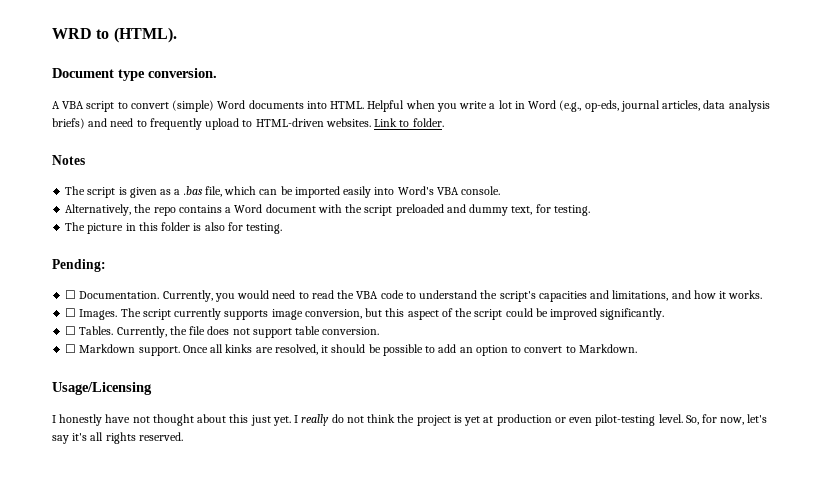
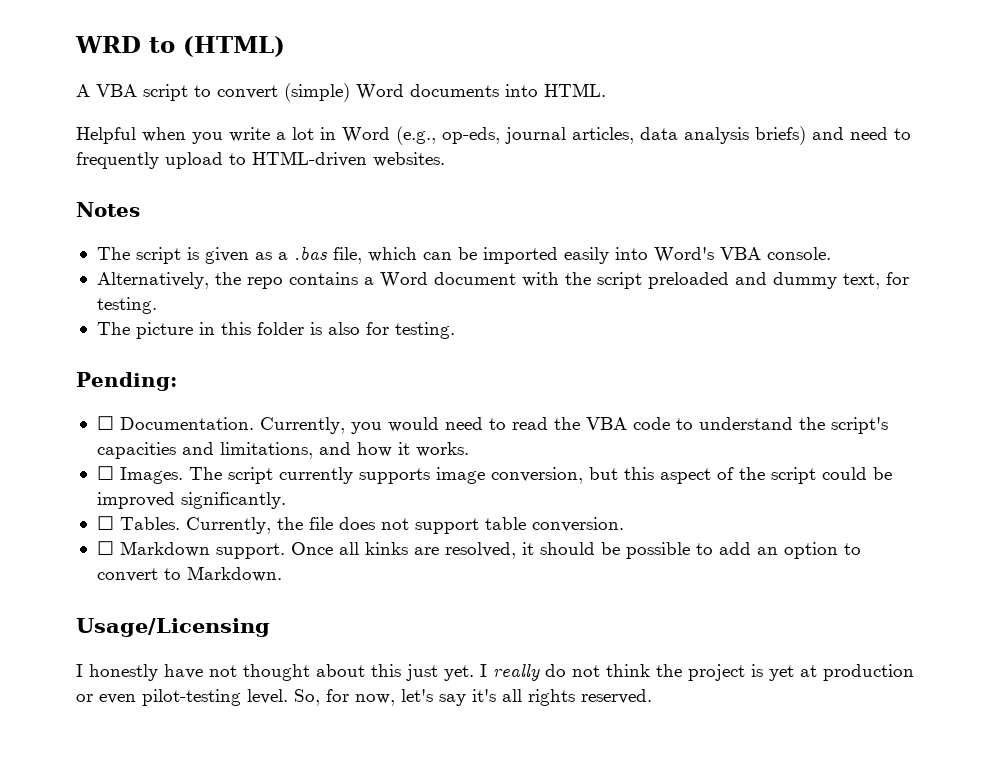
[113,27,177,43] [52,68,217,81] (HTML). // Document type conversion. -> [183,36,285,57] (HTML)
(365, 105) none -> (606, 90) //
[374,118,444,127] Link to folder. -> (445, 159) none

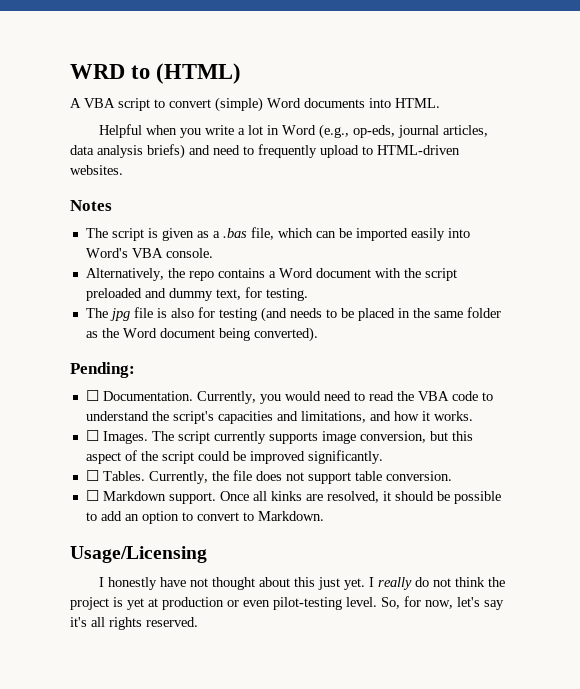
[135,322,455,339] picture in this folder is also for testing. -> [109,307,501,322] [85,327,318,342] jpg file is also for testing (and needs to be placed in the same folder as the Word document being converted).

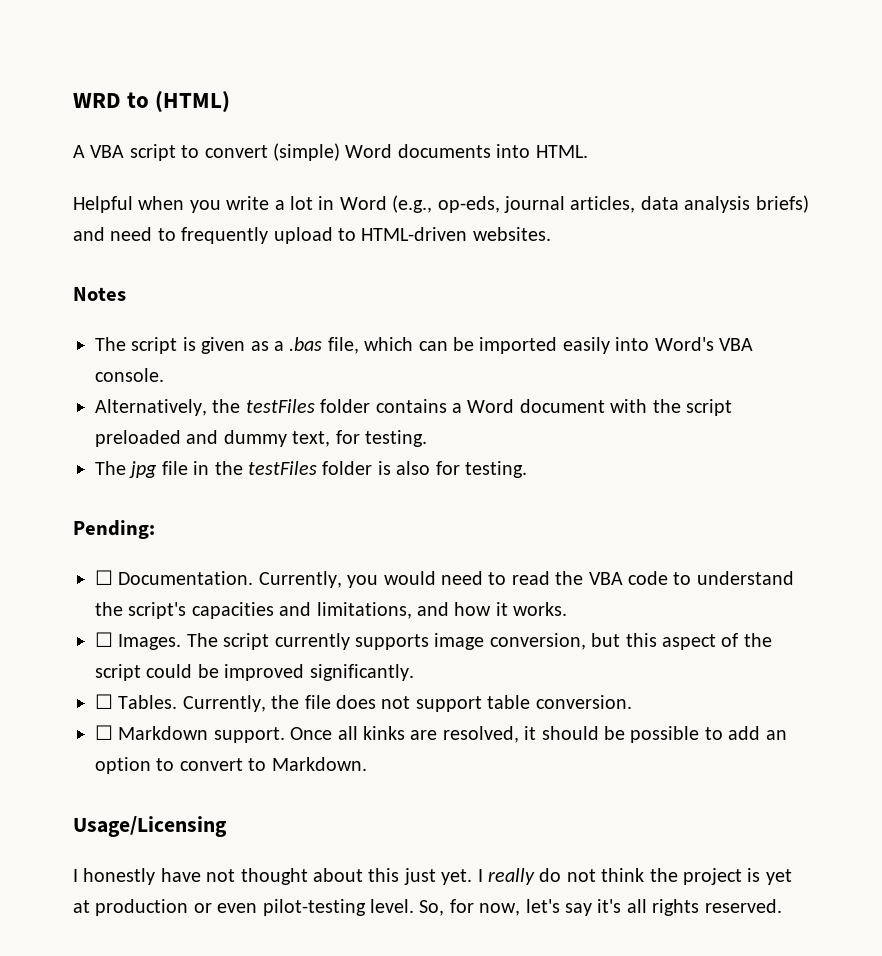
[188,271,214,281] repo -> [245,399,371,413] testFiles folder
[156,307,501,322] [85,327,318,342] is also for testing (and needs to be placed in the same folder as the Word document being converted). -> [193,461,527,478] in the testFiles folder is also for testing.

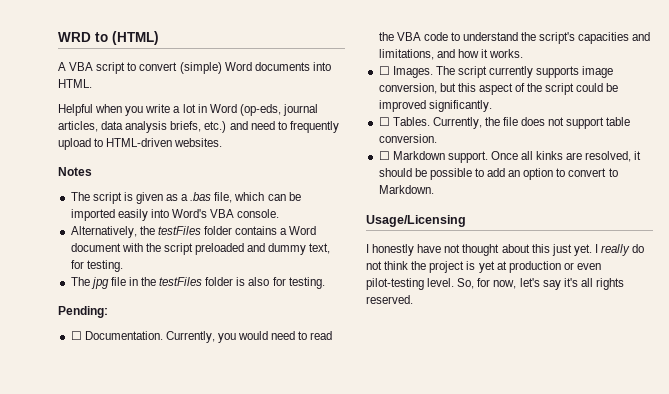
[392,195,500,213] (e.g., op-eds, -> [239,104,281,116] (op-eds,
[755,195,809,213] briefs) -> [170,121,227,133] briefs, etc.)

